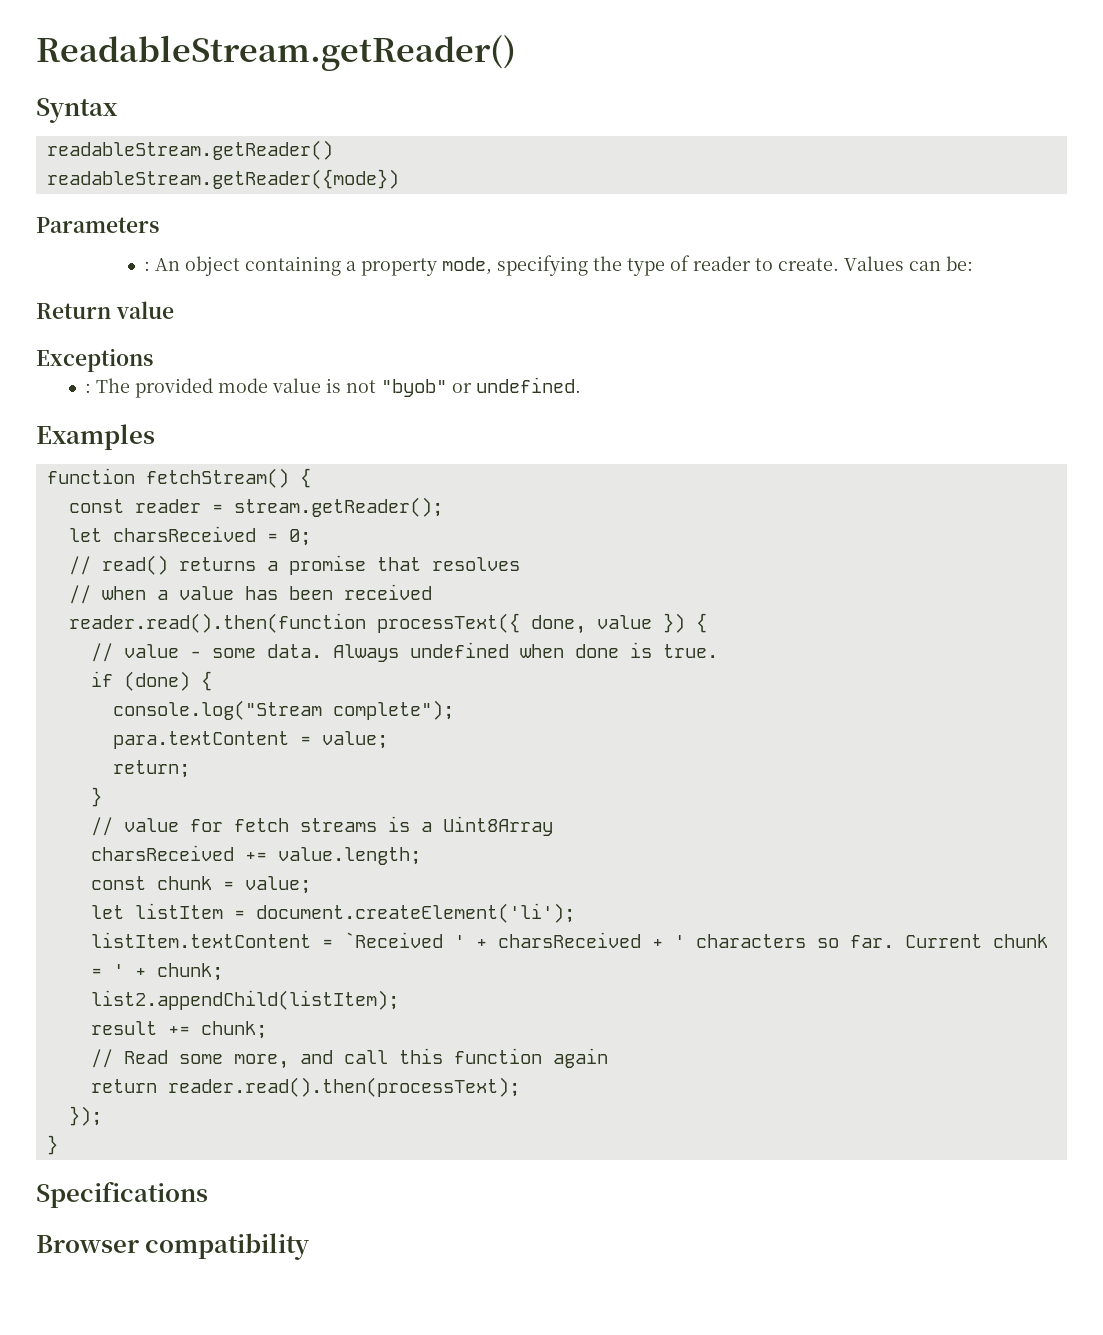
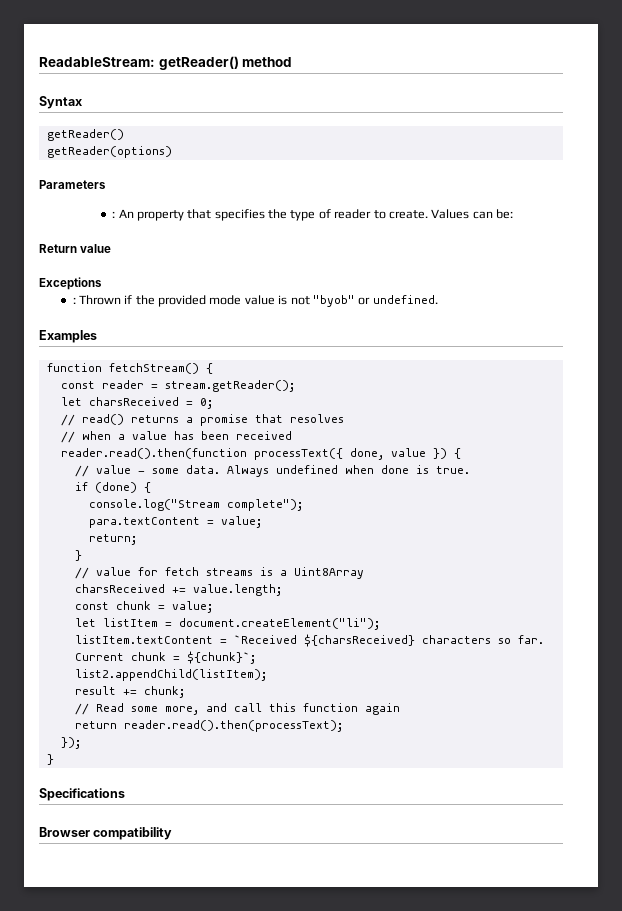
[36,35,516,71] ReadableStream.getReader() -> [39,56,293,70] ReadableStream: getReader() method
[46,140,333,160] [46,169,399,189] readableStream.getReader() // readableStream.getReader({mode}) -> [46,129,124,141] [46,146,172,158] getReader() // getReader(options)
[185,255,589,276] object containing a property mode, specifying -> [136,209,265,221] property that specifies
[96,378,131,393] The -> [78,295,155,305] Thrown if the
[255,903,575,923] document.createElement('li'); -> [178,618,380,630] document.createElement("li");
[453,932,685,948] ' + charsReceived + ' -> [303,634,415,647] ${charsReceived}
[112,963,223,981] ' + chunk; -> [186,651,256,664] ${chunk}`;

